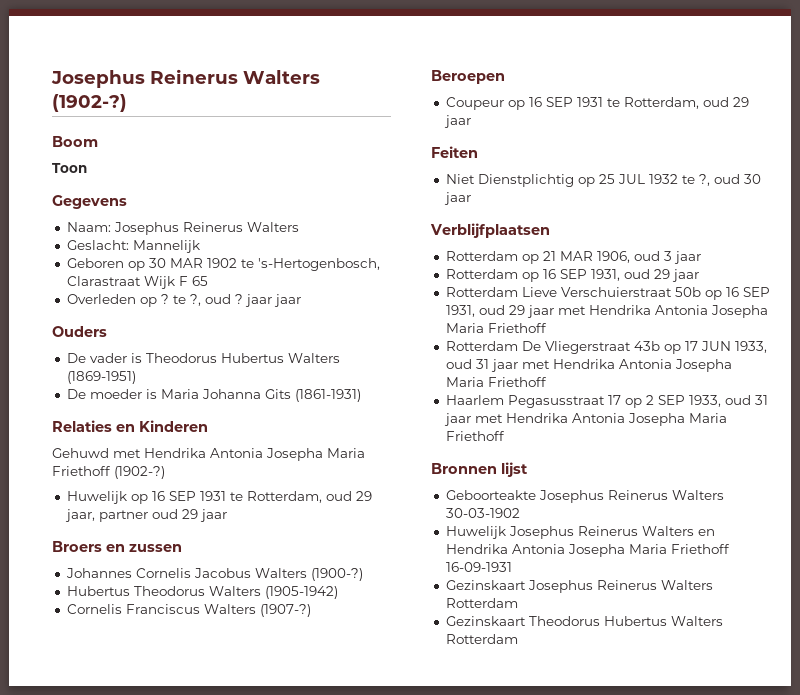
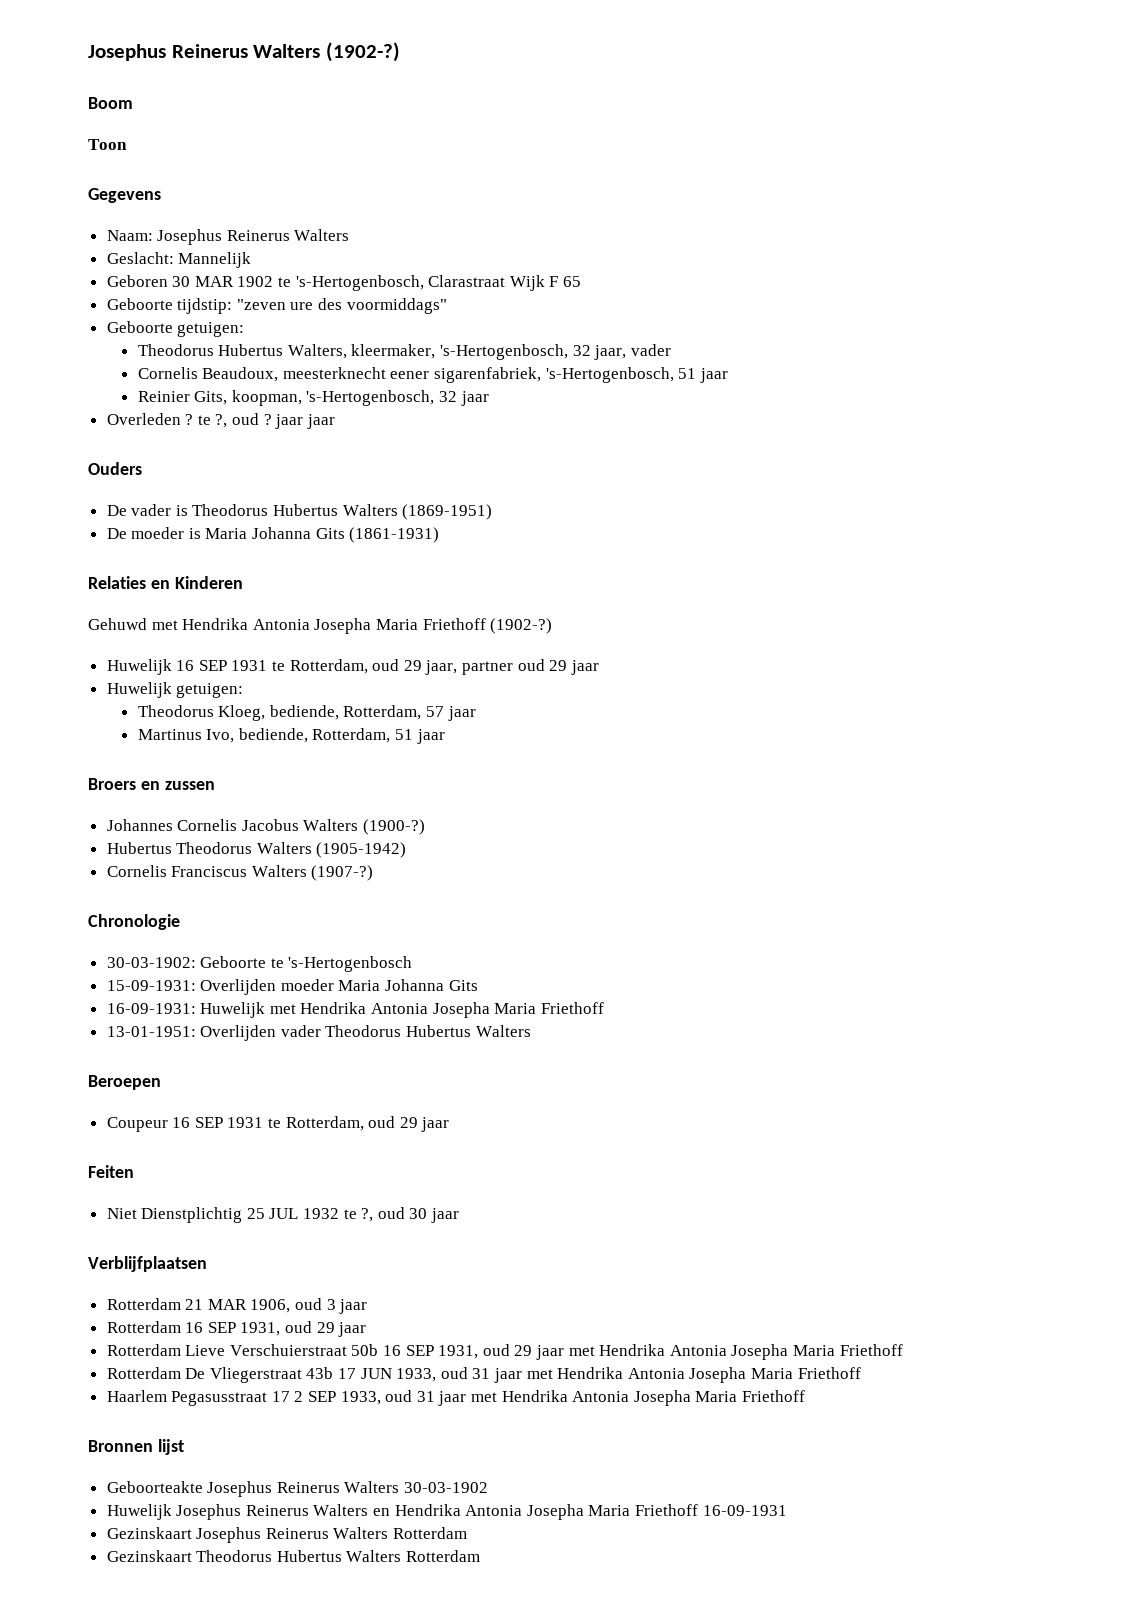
[127,261,145,271] op -> (168, 281) none
(208, 281) none -> [106,298,447,314] [106,321,245,337] [137,344,671,360] [137,367,728,383] [137,390,489,406] // Geboorte tijdstip: "zeven ure des voormiddags" // Geboorte getuigen: // Theodorus Hubertus Walters, kleermaker, 's-Hertogenbosch, 32 jaar, vader // Cornelis Beaudoux, meesterknecht eener sigarenfabriek, 's-Hertogenbosch, 51 jaar // Reinier Gits, koopman, 's-Hertogenbosch, 32 jaar
[139,297,157,307] op -> (181, 419) none
[130,494,148,504] op -> (172, 667) none
(227, 515) none -> [106,682,244,698] [137,705,476,721] [137,728,445,744] // Huwelijk getuigen: // Theodorus Kloeg, bediende, Rotterdam, 57 jaar // Martinus Ivo, bediende, Rotterdam, 51 jaar
(311, 610) none -> [88,914,180,930] [106,956,413,972] [106,979,478,995] [106,1002,604,1018] [106,1025,531,1041] // Chronologie // 30-03-1902: Geboorte te 's-Hertogenbosch // 15-09-1931: Overlijden moeder Maria Johanna Gits // 16-09-1931: Huwelijk met Hendrika Antonia Josepha Maria Friethoff // 13-01-1951: Overlijden vader Theodorus Hubertus Walters
[507,100,525,110] op -> (168, 1124) none
[577,177,595,187] op -> (243, 1215) none
[521,254,539,264] op -> (181, 1304) none
[521,272,539,282] op -> (181, 1327) none
[704,290,722,300] op -> (379, 1350) none
[663,344,681,354] op -> (334, 1373) none
[624,398,642,408] op -> (290, 1396) none

